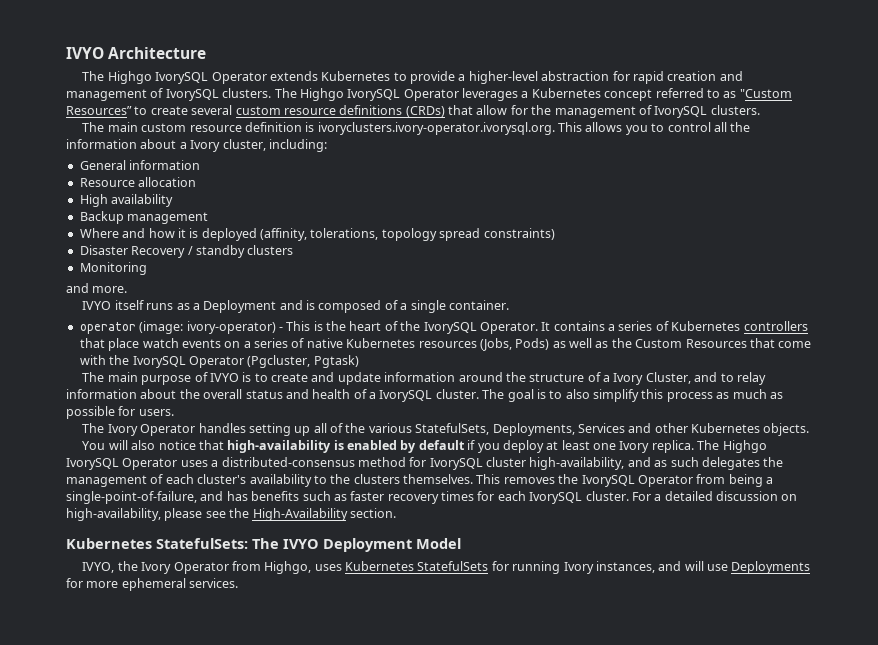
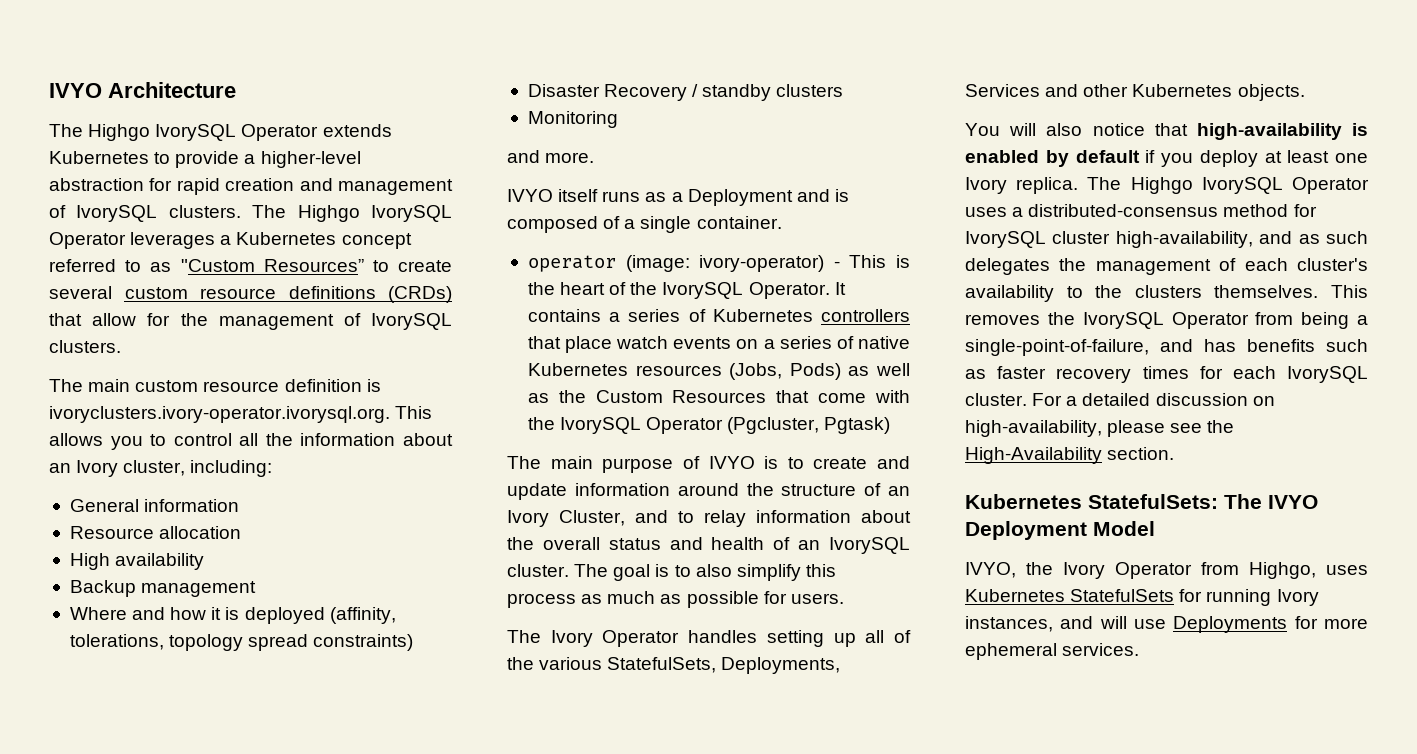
[179,142,187,149] a -> [49,463,71,473] an
[603,375,611,382] a -> [888,486,910,496] an
[369,392,376,399] a -> [798,540,821,550] an

